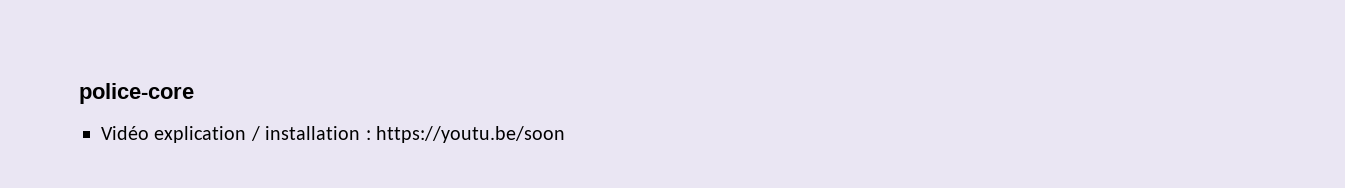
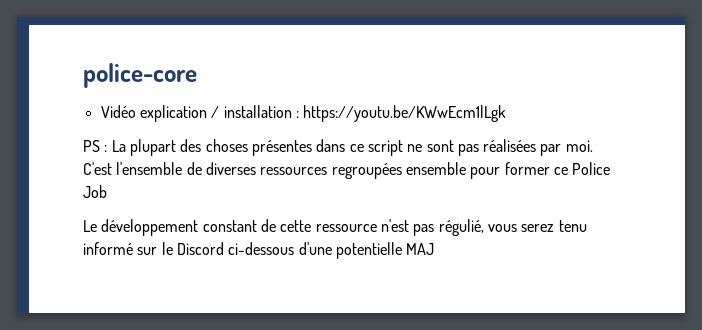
[376,126,565,143] https://youtu.be/soon -> [303,105,507,122] [83,139,593,156] [83,162,611,179] [83,185,107,198] [83,219,587,236] [83,242,435,259] https://youtu.be/KWwEcm1lLgk // PS : La plupart des choses présentes dans ce script ne sont pas réalisées par moi. C'est l'ensemble de diverses ressources regroupées ensemble pour former ce Police Job // Le développement constant de cette ressource n'est pas régulié, vous serez tenu informé sur le Discord ci-dessous d'une potentielle MAJ

